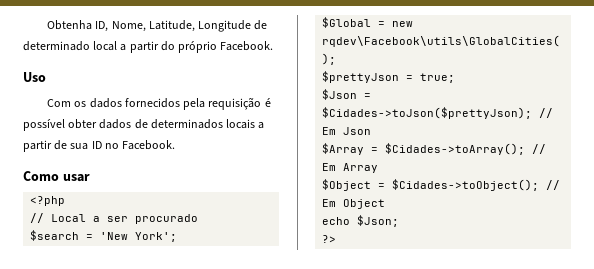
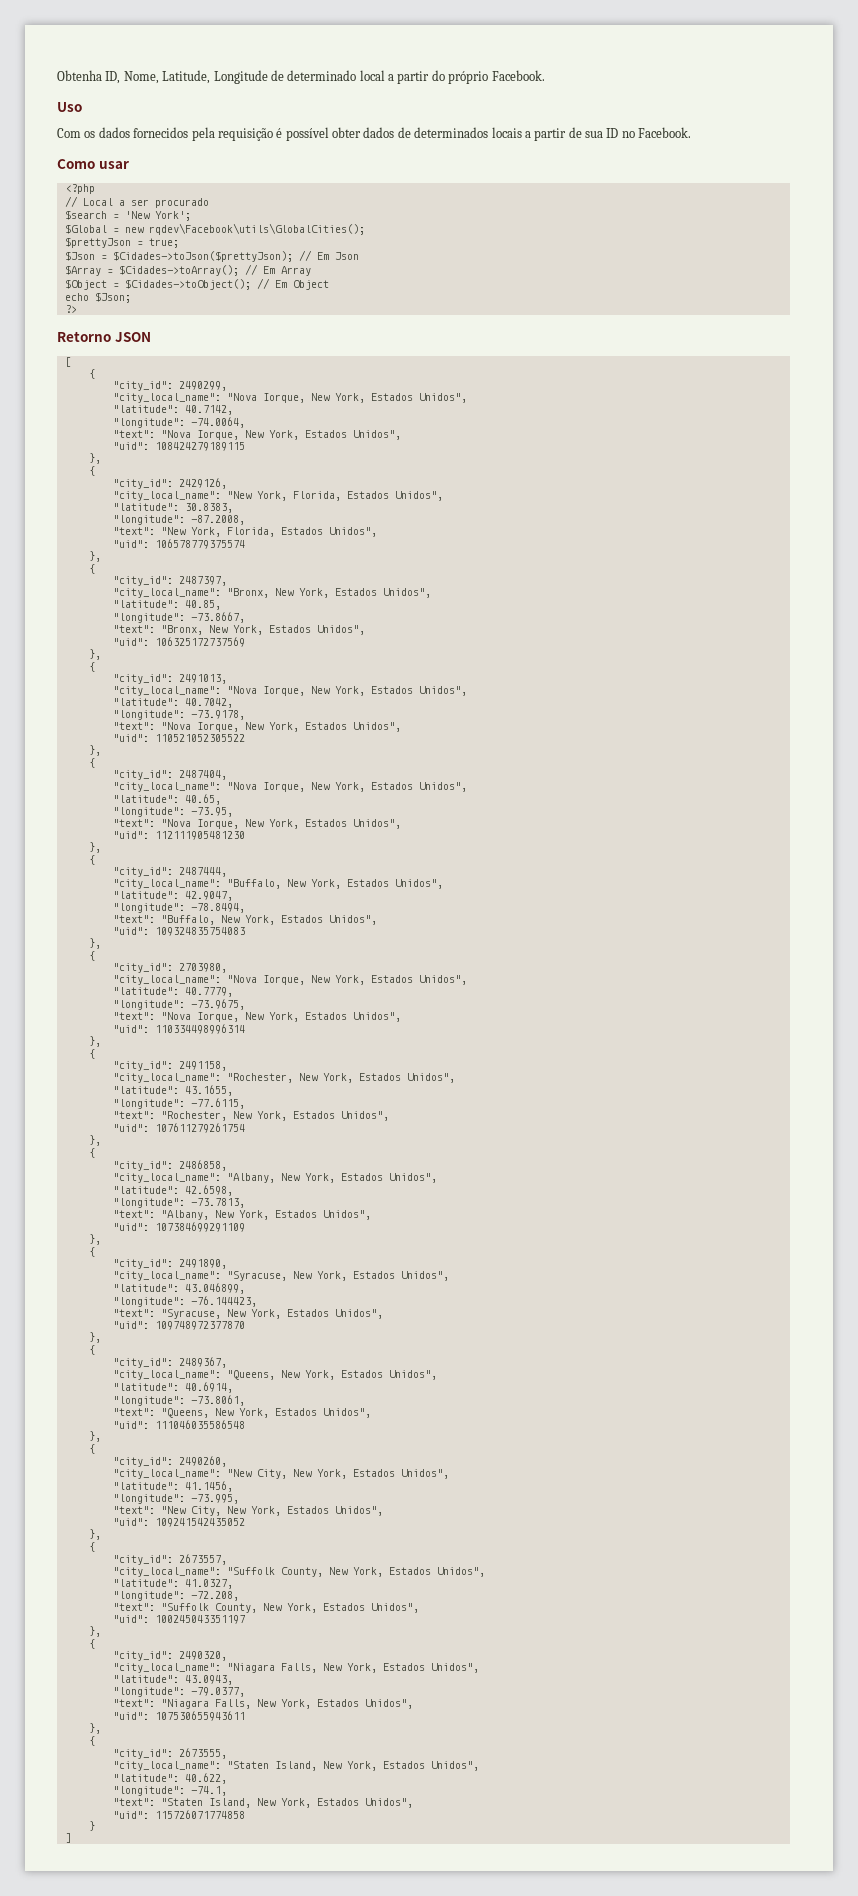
(337, 239) none -> [57,331,151,342] [64,357,71,367] [88,369,95,379] [112,381,227,391] [112,393,467,403] [112,405,233,415] [112,417,245,428] [112,430,401,440] [112,442,245,451] [88,453,101,464] [88,466,95,476] [112,478,227,489] [112,491,443,501] [112,503,233,513] [112,515,245,525] [112,527,377,537] [112,539,245,549] [88,551,101,562] [88,564,95,574] [112,576,227,586] [112,588,431,598] [112,600,221,610] [112,612,245,623] [112,625,365,635] [112,637,245,647] [88,649,101,660] [88,662,95,672] [112,674,227,684] [112,686,467,696] [112,698,233,708] [112,710,245,720] [112,722,401,732] [112,734,245,742] [88,745,101,756] [88,758,95,768] [112,770,227,780] [112,782,467,792] [112,794,221,805] [112,807,233,817] [112,819,401,829] [112,831,245,840] [88,842,101,853] [88,855,95,865] [112,867,227,877] [112,879,443,889] [112,891,233,901] [112,903,245,913] [112,915,377,925] [112,927,245,936] [88,938,101,949] [88,951,95,961] [112,963,227,973] [112,975,467,985] [112,987,233,997] [112,999,245,1010] [112,1012,401,1022] [112,1024,245,1034] [88,1036,101,1047] [88,1049,95,1059] [112,1061,227,1071] [112,1073,455,1083] [112,1085,233,1096] [112,1098,245,1109] [112,1111,389,1121] [112,1123,245,1133] [88,1135,101,1146] [88,1148,95,1158] [112,1160,227,1171] [112,1173,437,1183] [112,1185,233,1196] [112,1198,245,1208] [112,1210,371,1220] [112,1222,245,1232] [88,1234,101,1245] [88,1247,95,1257] [112,1259,227,1269] [112,1271,449,1281] [112,1283,245,1294] [112,1296,257,1307] [112,1309,383,1319] [112,1321,245,1330] [88,1332,101,1343] [88,1345,95,1355] [112,1357,227,1368] [112,1370,437,1380] [112,1382,233,1393] [112,1395,245,1406] [112,1408,371,1418] [112,1420,245,1429] [88,1431,101,1442] [88,1444,95,1454] [112,1456,227,1467] [112,1469,449,1479] [112,1481,233,1492] [112,1494,239,1504] [112,1506,383,1516] [112,1518,245,1527] [88,1529,101,1540] [88,1542,95,1552] [112,1554,227,1565] [112,1567,485,1577] [112,1579,233,1589] [112,1591,239,1601] [112,1603,419,1613] [112,1615,245,1624] [88,1626,101,1637] [88,1639,95,1649] [112,1651,227,1661] [112,1663,479,1673] [112,1675,233,1685] [112,1687,245,1697] [112,1699,413,1709] [112,1711,245,1721] [88,1723,101,1734] [88,1736,95,1746] [112,1748,227,1759] [112,1761,479,1771] [112,1773,227,1784] [112,1786,227,1796] [112,1798,413,1808] [112,1810,245,1819] [88,1821,95,1831] [64,1833,71,1843] // Retorno JSON // [ // { // "city_id": 2490299, // "city_local_name": "Nova Iorque, New York, Estados Unidos", // "latitude": 40.7142, // "longitude": -74.0064, // "text": "Nova Iorque, New York, Estados Unidos", // "uid": 108424279189115 // }, // { // "city_id": 2429126, // "city_local_name": "New York, Florida, Estados Unidos", // "latitude": 30.8383, // "longitude": -87.2008, // "text": "New York, Florida, Estados Unidos", // "uid": 106578779375574 // }, // { // "city_id": 2487397, // "city_local_name": "Bronx, New York, Estados Unidos", // "latitude": 40.85, // "longitude": -73.8667, // "text": "Bronx, New York, Estados Unidos", // "uid": 106325172737569 // }, // { // "city_id": 2491013, // "city_local_name": "Nova Iorque, New York, Estados Unidos", // "latitude": 40.7042, // "longitude": -73.9178, // "text": "Nova Iorque, New York, Estados Unidos", // "uid": 110521052305522 // }, // { // "city_id": 2487404, // "city_local_name": "Nova Iorque, New York, Estados Unidos", // "latitude": 40.65, // "longitude": -73.95, // "text": "Nova Iorque, New York, Estados Unidos", // "uid": 112111905481230 // }, // { // "city_id": 2487444, // "city_local_name": "Buffalo, New York, Estados Unidos", // "latitude": 42.9047, // "longitude": -78.8494, // "text": "Buffalo, New York, Estados Unidos", // "uid": 109324835754083 // }, // { // "city_id": 2703980, // "city_local_name": "Nova Iorque, New York, Estados Unidos", // "latitude": 40.7779, // "longitude": -73.9675, // "text": "Nova Iorque, New York, Estados Unidos", // "uid": 110334498996314 // }, // { // "city_id": 2491158, // "city_local_name": "Rochester, New York, Estados Unidos", // "latitude": 43.1655, // "longitude": -77.6115, // "text": "Rochester, New York, Estados Unidos", // "uid": 107611279261754 // }, // { // "city_id": 2486858, // "city_local_name": "Albany, New York, Estados Unidos", // "latitude": 42.6598, // "longitude": -73.7813, // "text": "Albany, New York, Estados Unidos", // "uid": 107384699291109 // }, // { // "city_id": 2491890, // "city_local_name": "Syracuse, New York, Estados Unidos", // "latitude": 43.046899, // "longitude": -76.144423, // "text": "Syracuse, New York, Estados Unidos", // "uid": 109748972377870 // }, // { // "city_id": 2489367, // "city_local_name": "Queens, New York, Estados Unidos", // "latitude": 40.6914, // "longitude": -73.8061, // "text": "Queens, New York, Estados Unidos", // "uid": 111046035586548 // }, // { // "city_id": 2490260, // "city_local_name": "New City, New York, Estados Unidos", // "latitude": 41.1456, // "longitude": -73.995, // "text": "New City, New York, Estados Unidos", // "uid": 109241542435052 // }, // { // "city_id": 2673557, // "city_local_name": "Suffolk County, New York, Estados Unidos", // "latitude": 41.0327, // "longitude": -72.208, // "text": "Suffolk County, New York, Estados Unidos", // "uid": 100245043351197 // }, // { // "city_id": 2490320, // "city_local_name": "Niagara Falls, New York, Estados Unidos", // "latitude": 43.0943, // "longitude": -79.0377, // "text": "Niagara Falls, New York, Estados Unidos", // "uid": 107530655943611 // }, // { // "city_id": 2673555, // "city_local_name": "Staten Island, New York, Estados Unidos", // "latitude": 40.622, // "longitude": -74.1, // "text": "Staten Island, New York, Estados Unidos", // "uid": 115726071774858 // } // ]

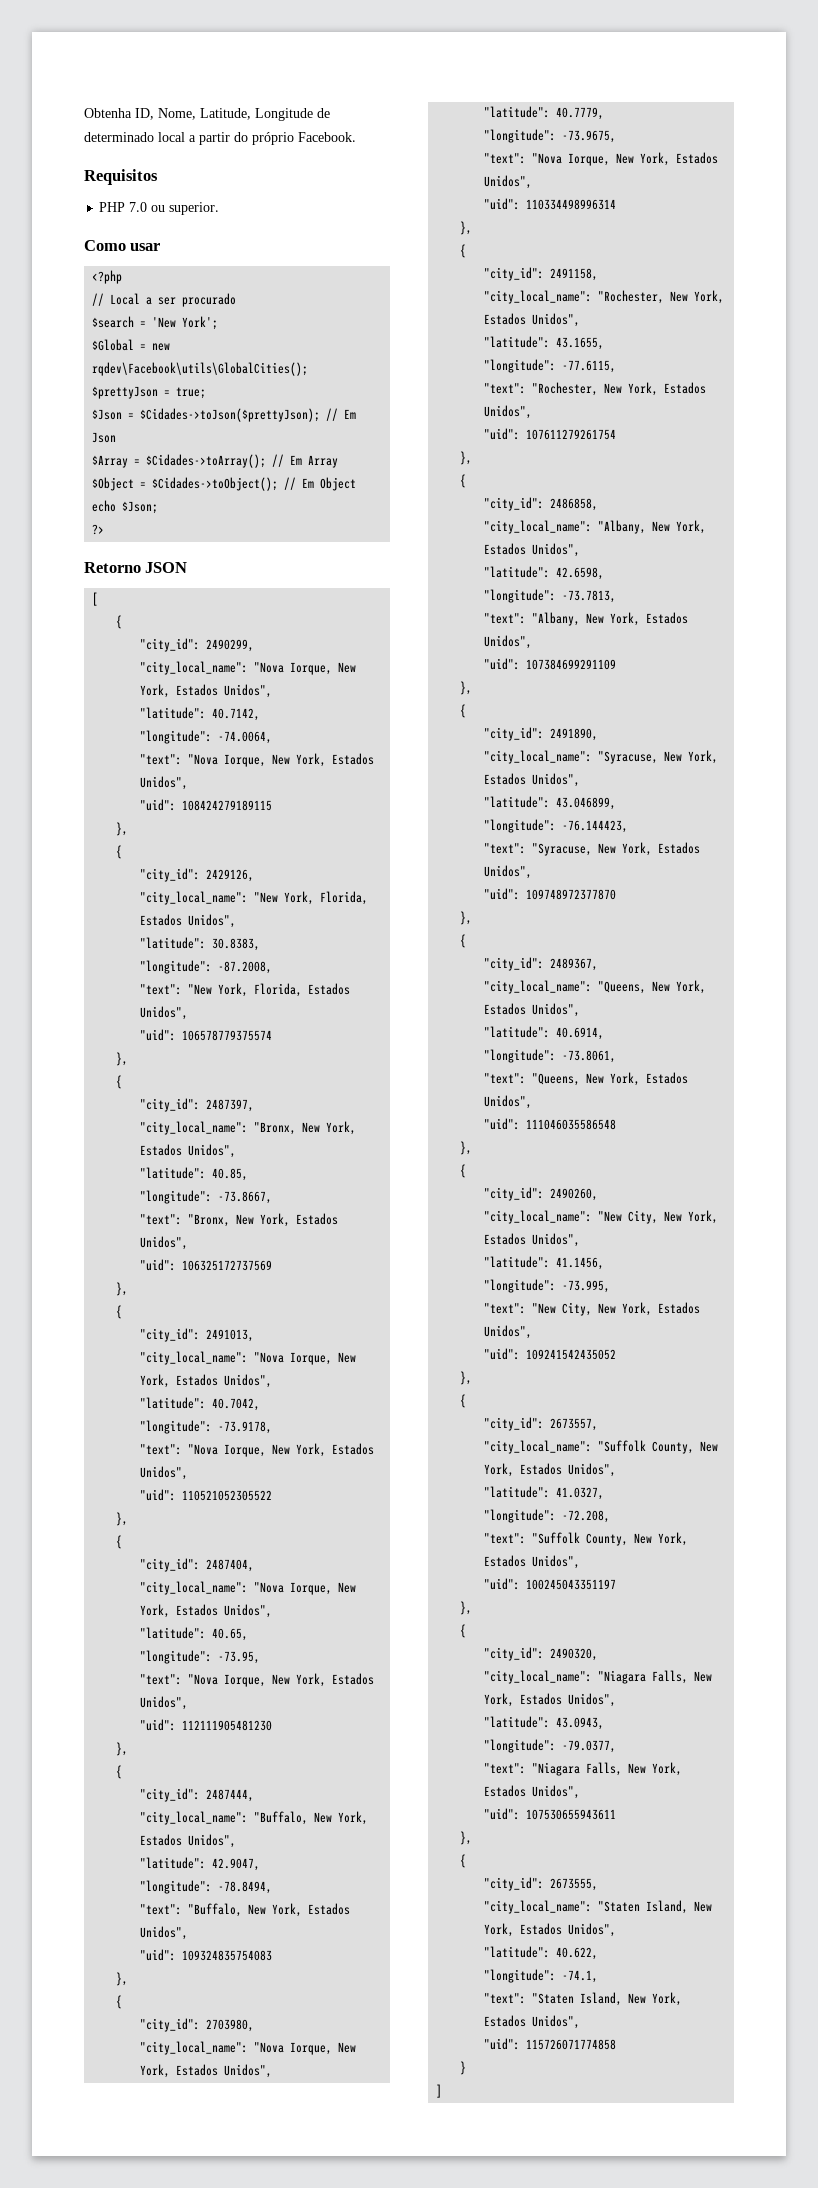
[57,102,82,112] [57,127,692,141] Uso // Com os dados fornecidos pela requisição é possível obter dados de determinados locais a partir de sua ID no Facebook. -> [84,169,158,185] [99,202,220,215] Requisitos // PHP 7.0 ou superior.

